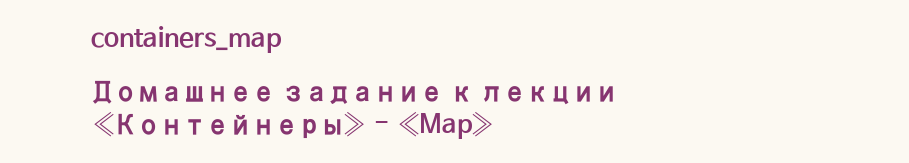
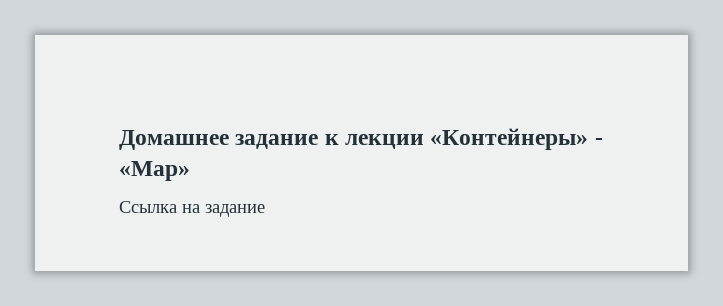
[91,26,281,53] containers_map // -> (119, 140) none
(495, 125) none -> [119,201,265,217] // Ссылка на задание

